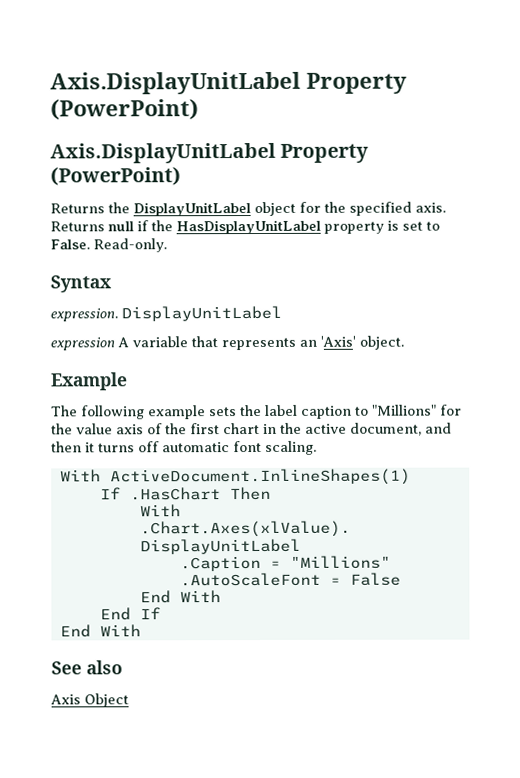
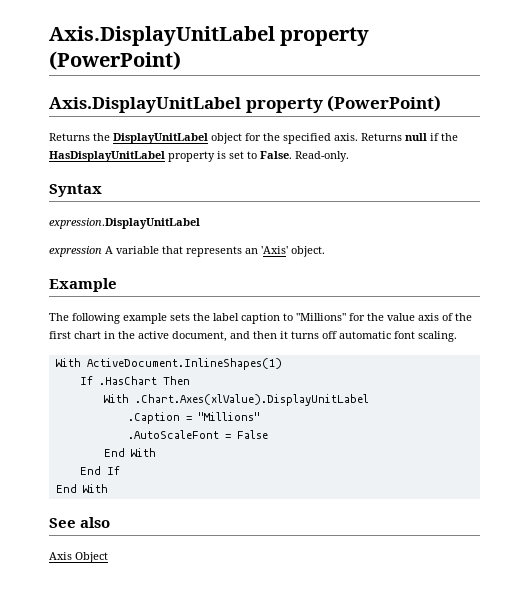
[50,71,407,95] Axis.DisplayUnitLabel Property -> [49,26,370,46] Axis.DisplayUnitLabel property
[280,143,370,163] Property -> [245,98,323,113] property
[50,305,282,322] expression. DisplayUnitLabel -> [49,218,200,229] expression.DisplayUnitLabel

